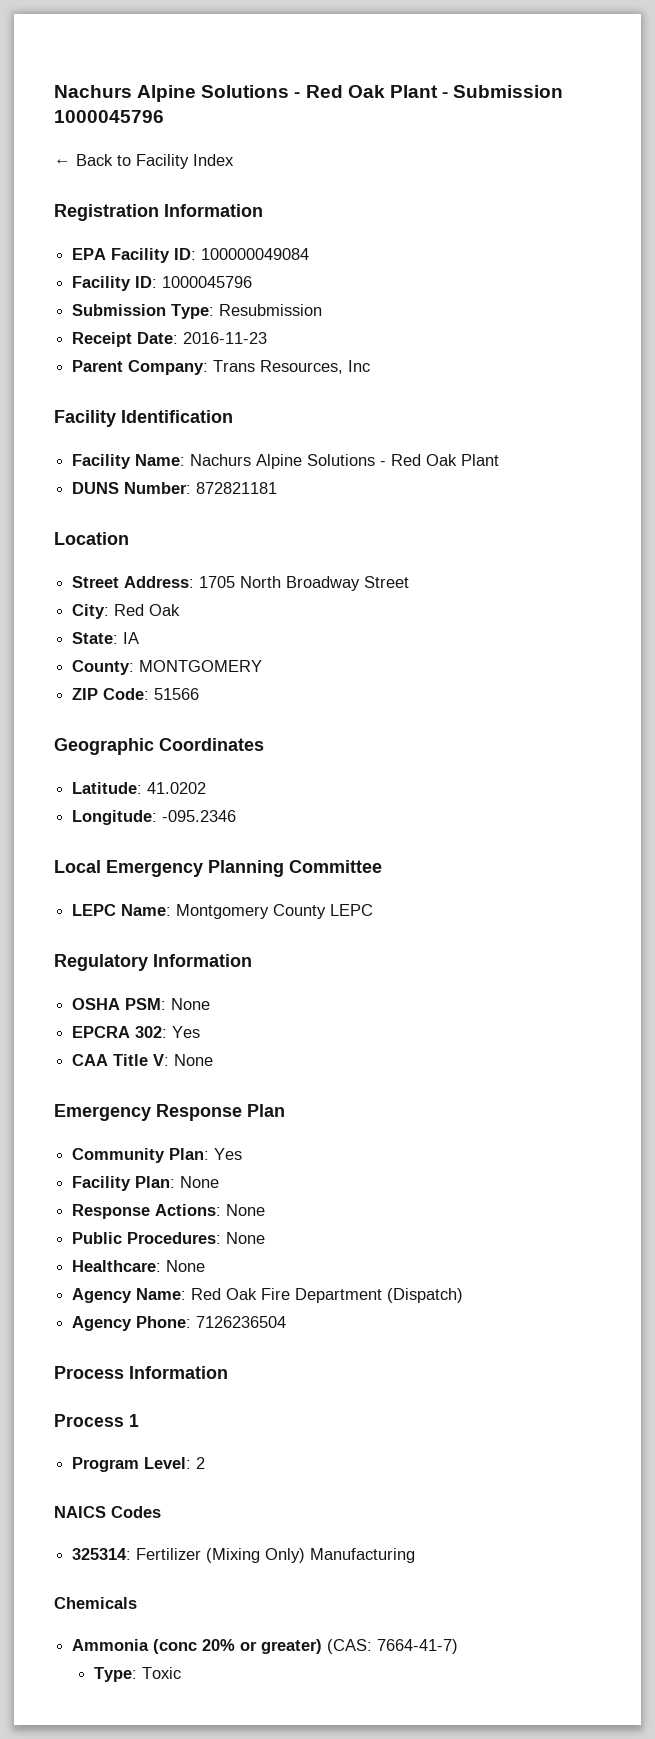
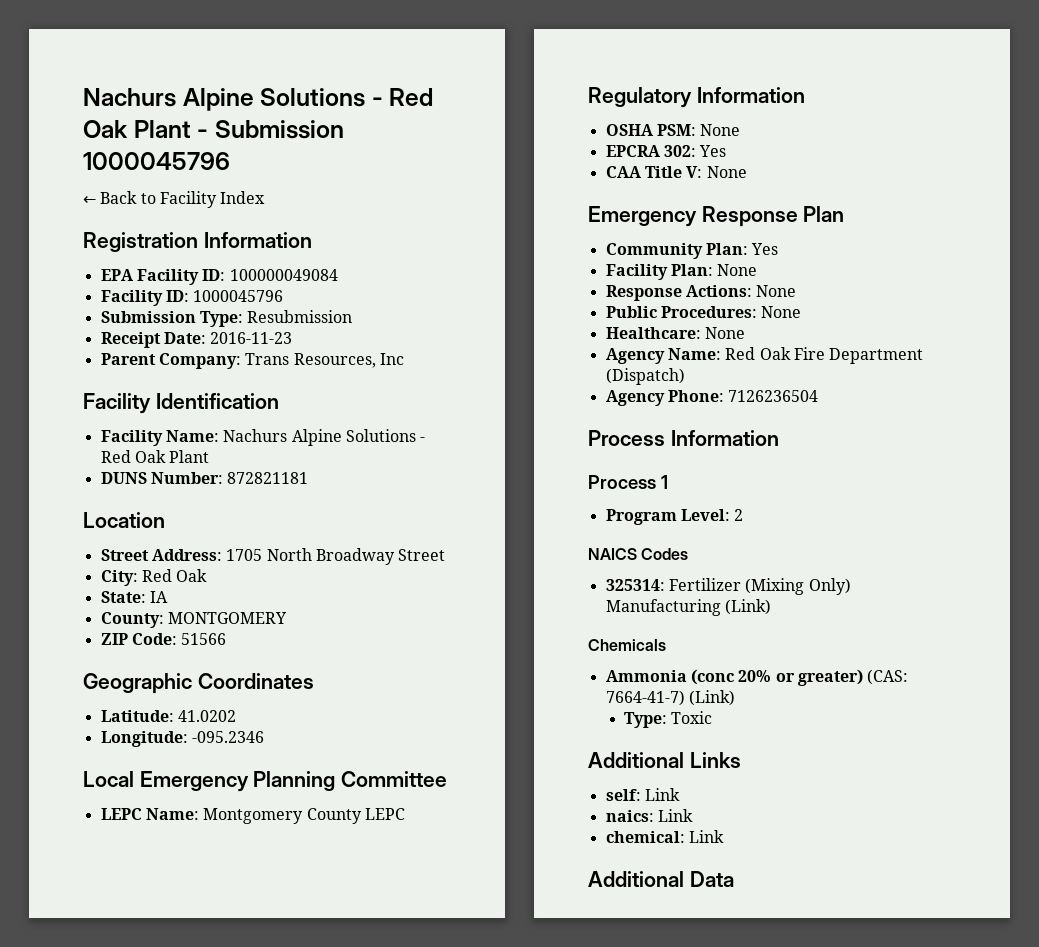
(416, 1555) none -> [724,599,771,615] (Link)
(459, 1646) none -> [688,690,735,706] (Link)
(181, 1673) none -> [588,752,741,768] [605,788,680,801] [605,809,693,822] [605,830,724,843] [588,871,734,887] // Additional Links // self: Link // naics: Link // chemical: Link // Additional Data

